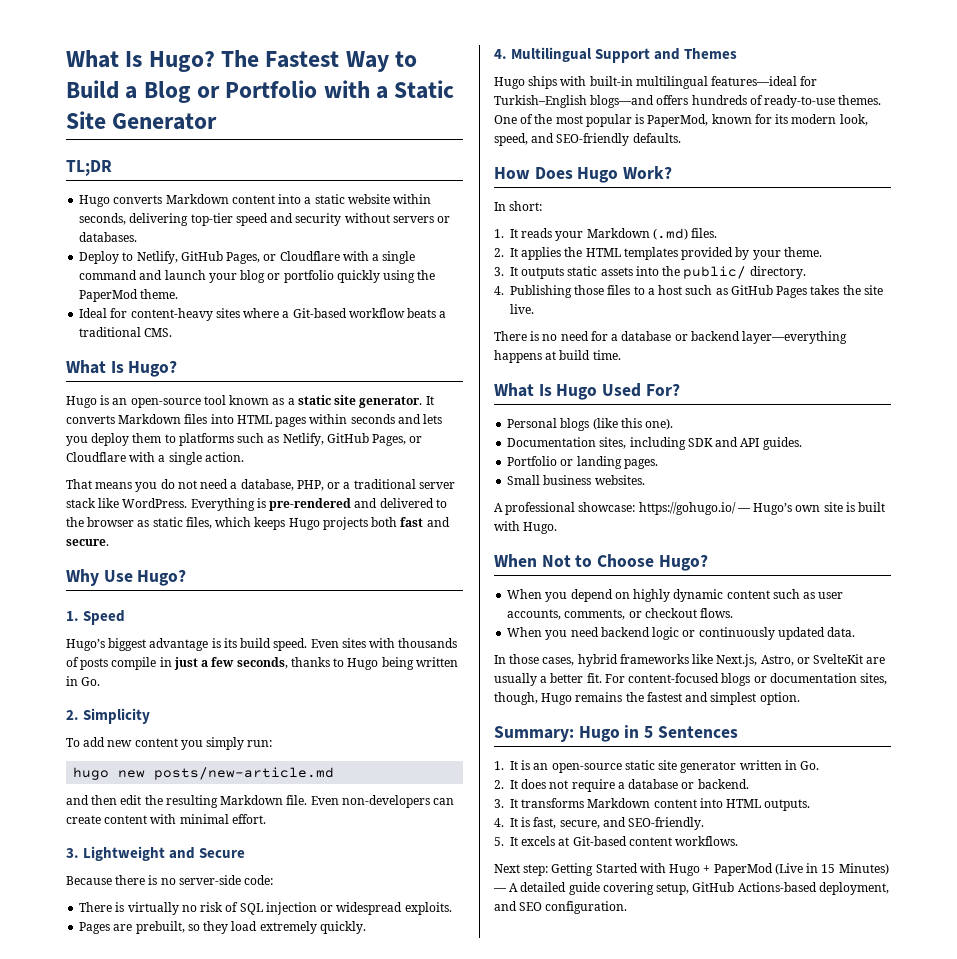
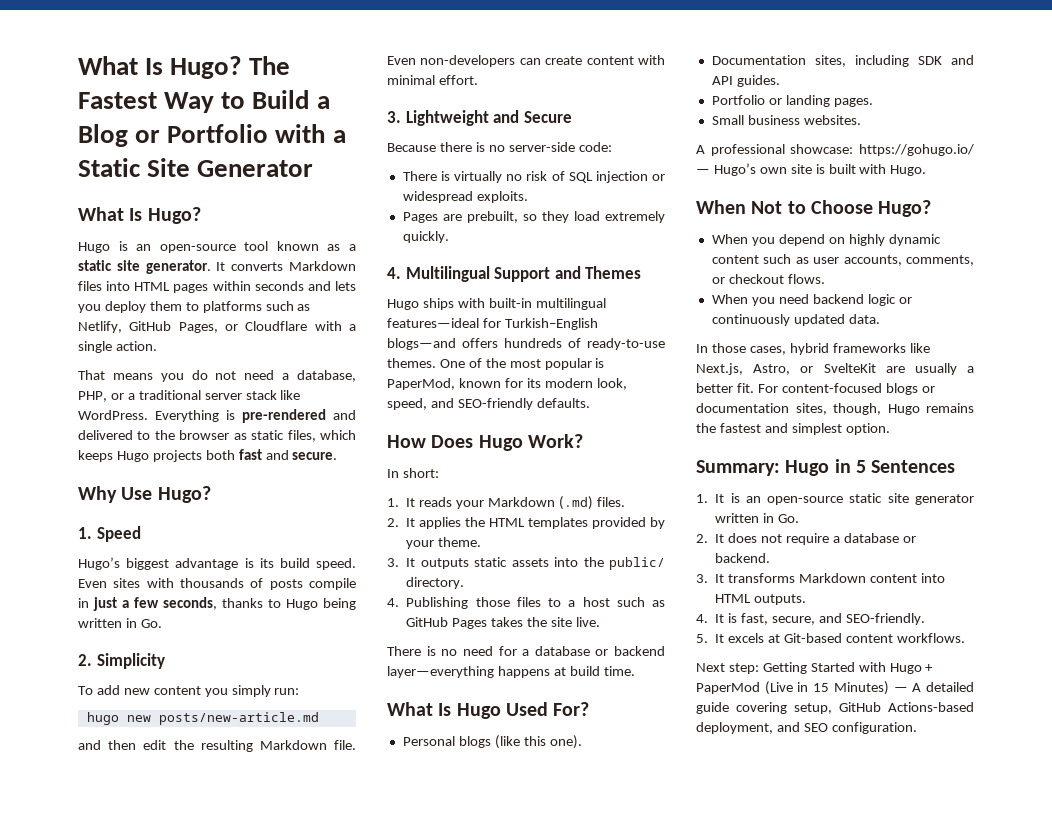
[66,160,112,176] [79,194,432,207] [79,213,451,226] [79,232,138,242] [79,251,416,264] [79,270,436,283] [79,289,179,302] [79,308,447,321] [79,327,173,337] // TL;DR // Hugo converts Markdown content into a static website within seconds, delivering top-tier speed and security without servers or databases. // Deploy to Netlify, GitHub Pages, or Cloudflare with a single command and launch your blog or portfolio quickly using the PaperMod theme. // Ideal for content-heavy sites where a Git-based workflow beats a traditional CMS. -> (314, 168) none

